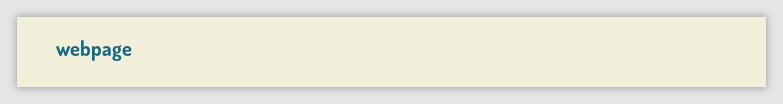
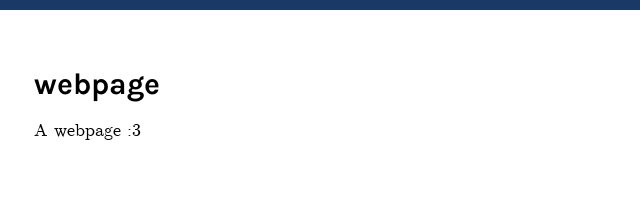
[56,40,132,61] webpage -> [34,73,160,102] [34,124,141,140] webpage // A webpage :3

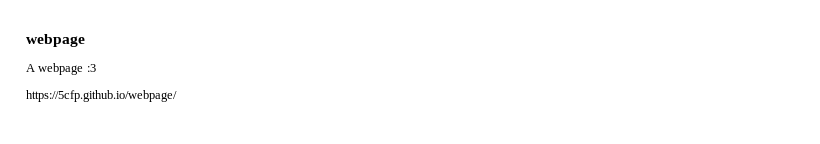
(141, 130) none -> [26,90,177,102] // https://5cfp.github.io/webpage/

